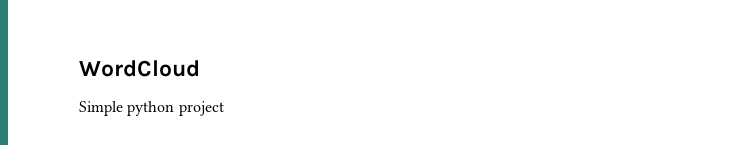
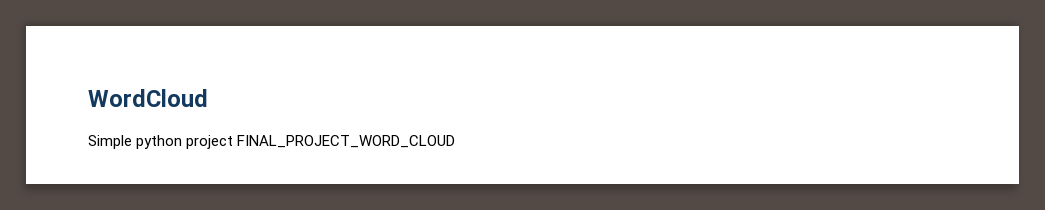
(224, 108) none -> [237,135,456,148] FINAL_PROJECT_WORD_CLOUD

